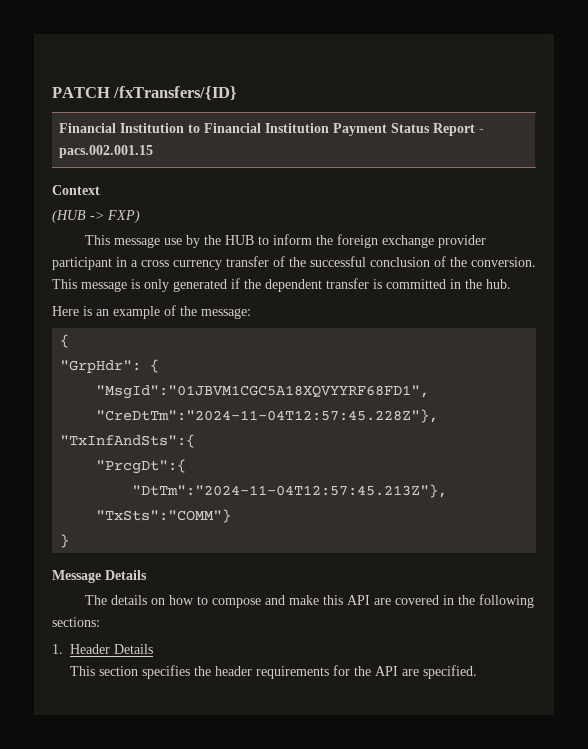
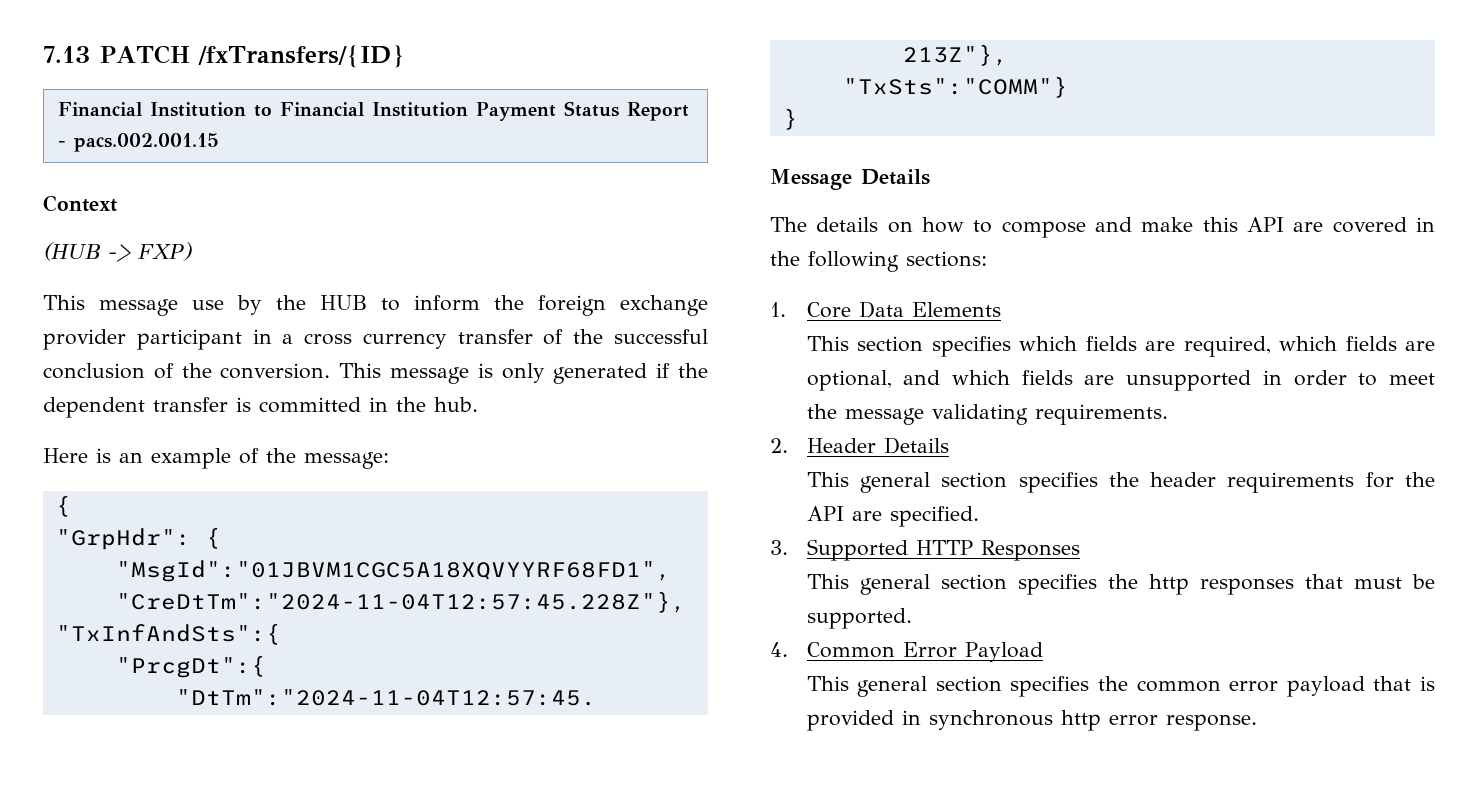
(52, 92) none -> [43,46,90,63] 7.13
(63, 649) none -> [806,301,1001,318] [806,336,1435,357] [806,370,1435,391] [806,404,1168,425] [770,438,788,453] Core Data Elements // This section specifies which fields are required, which fields are optional, and which fields are unsupported in order to meet the message validating requirements. // 2.
(95, 671) none -> [859,472,930,493] general
(477, 672) none -> [770,539,1080,561] [806,574,1435,595] [806,608,912,629] [770,642,1043,662] [806,676,1435,697] [806,710,1257,731] // 3. Supported HTTP Responses // This general section specifies the http responses that must be supported. // 4. Common Error Payload // This general section specifies the common error payload that is provided in synchronous http error response.

